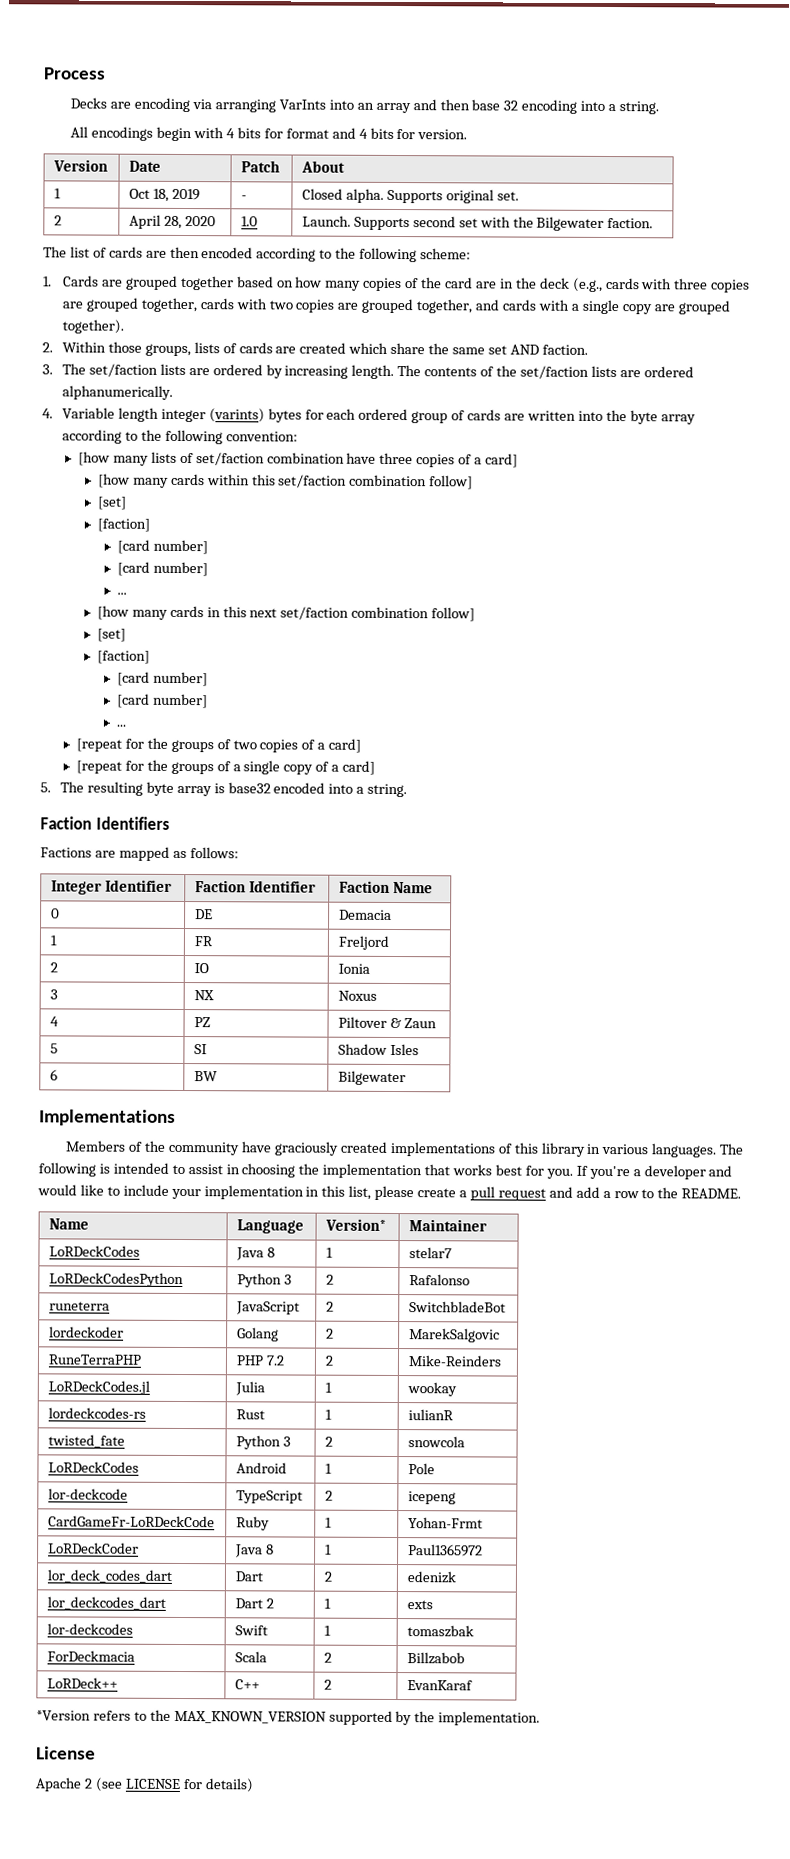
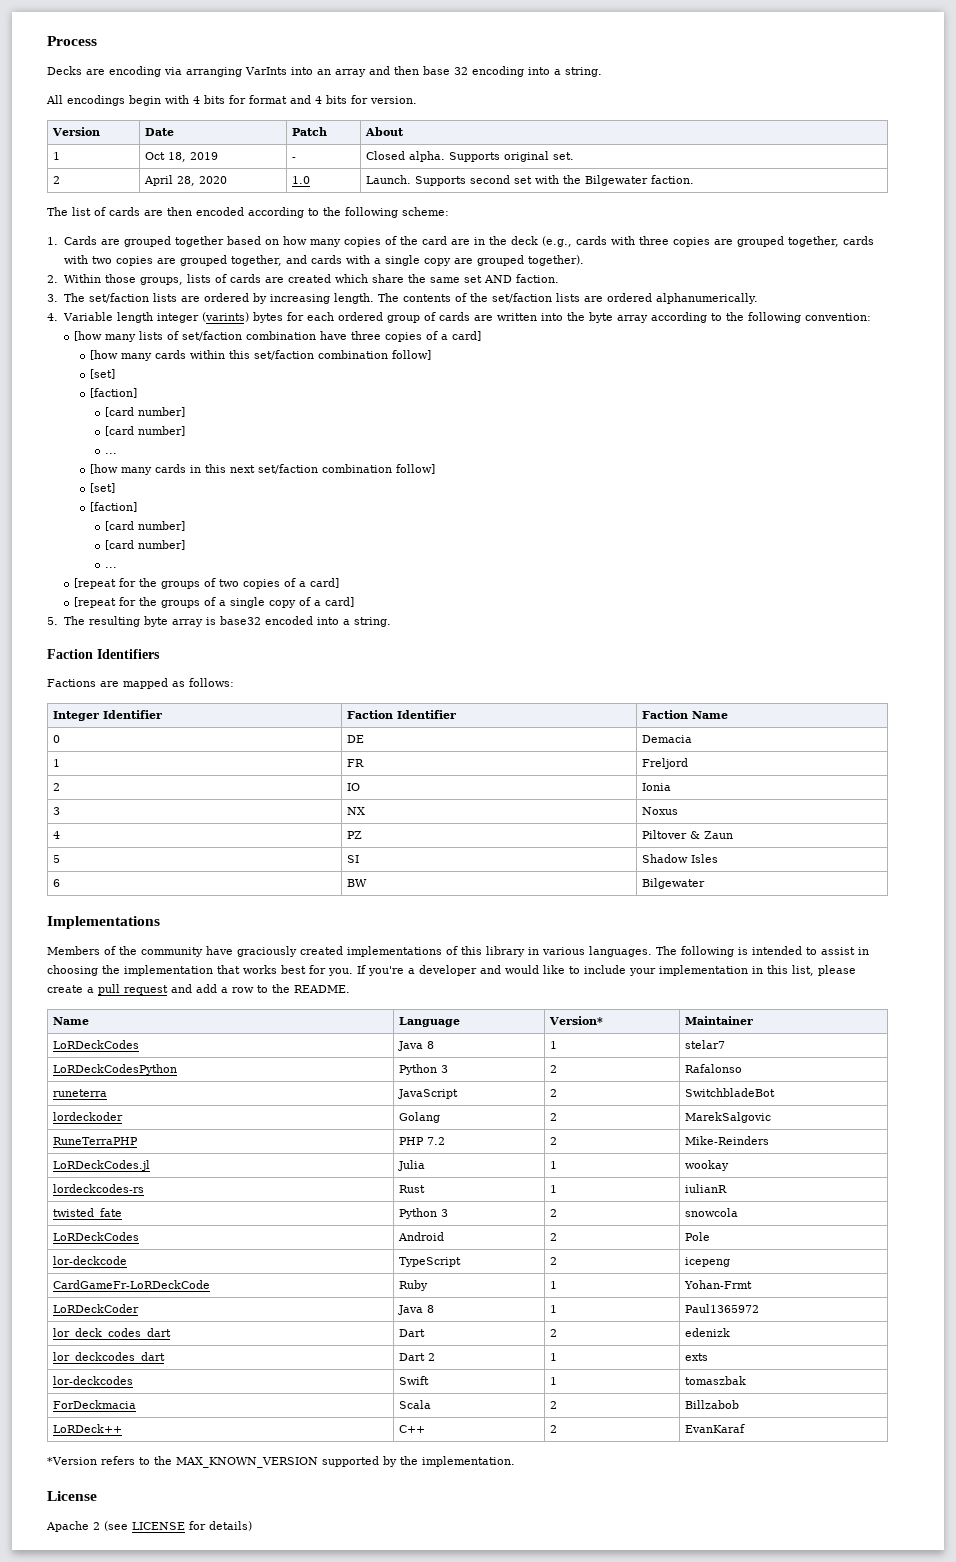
[324,1463,332,1474] 1 -> [549,1233,557,1241] 2

